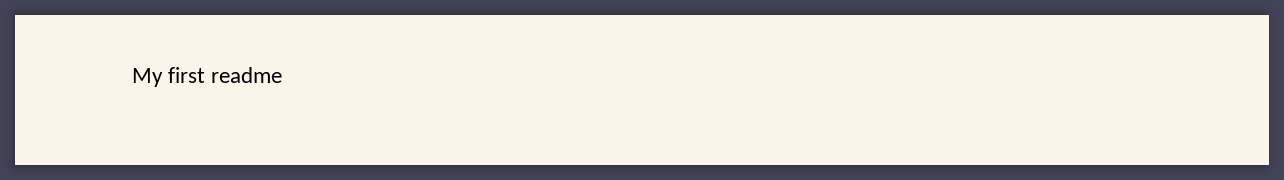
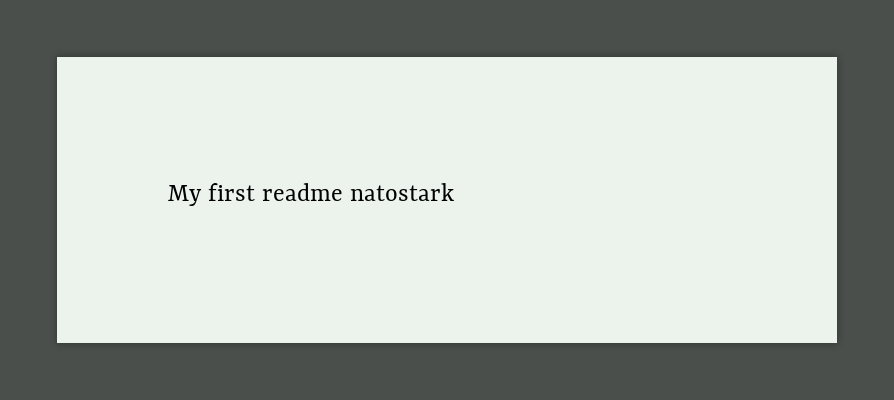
(283, 75) none -> [350,183,455,201] natostark

